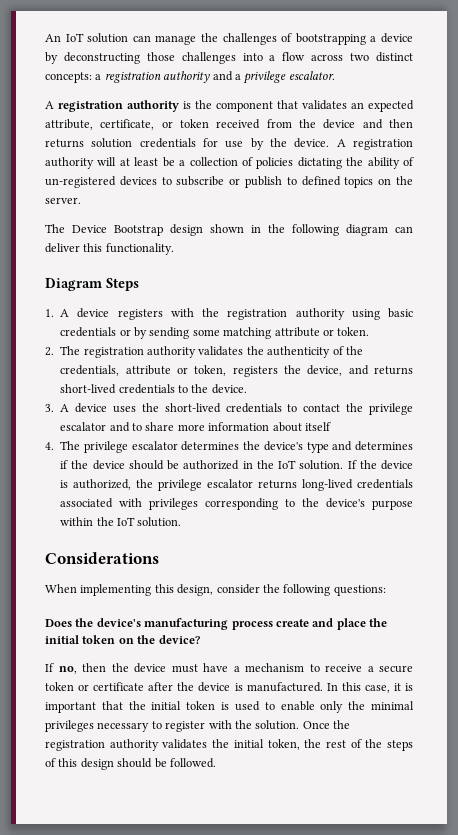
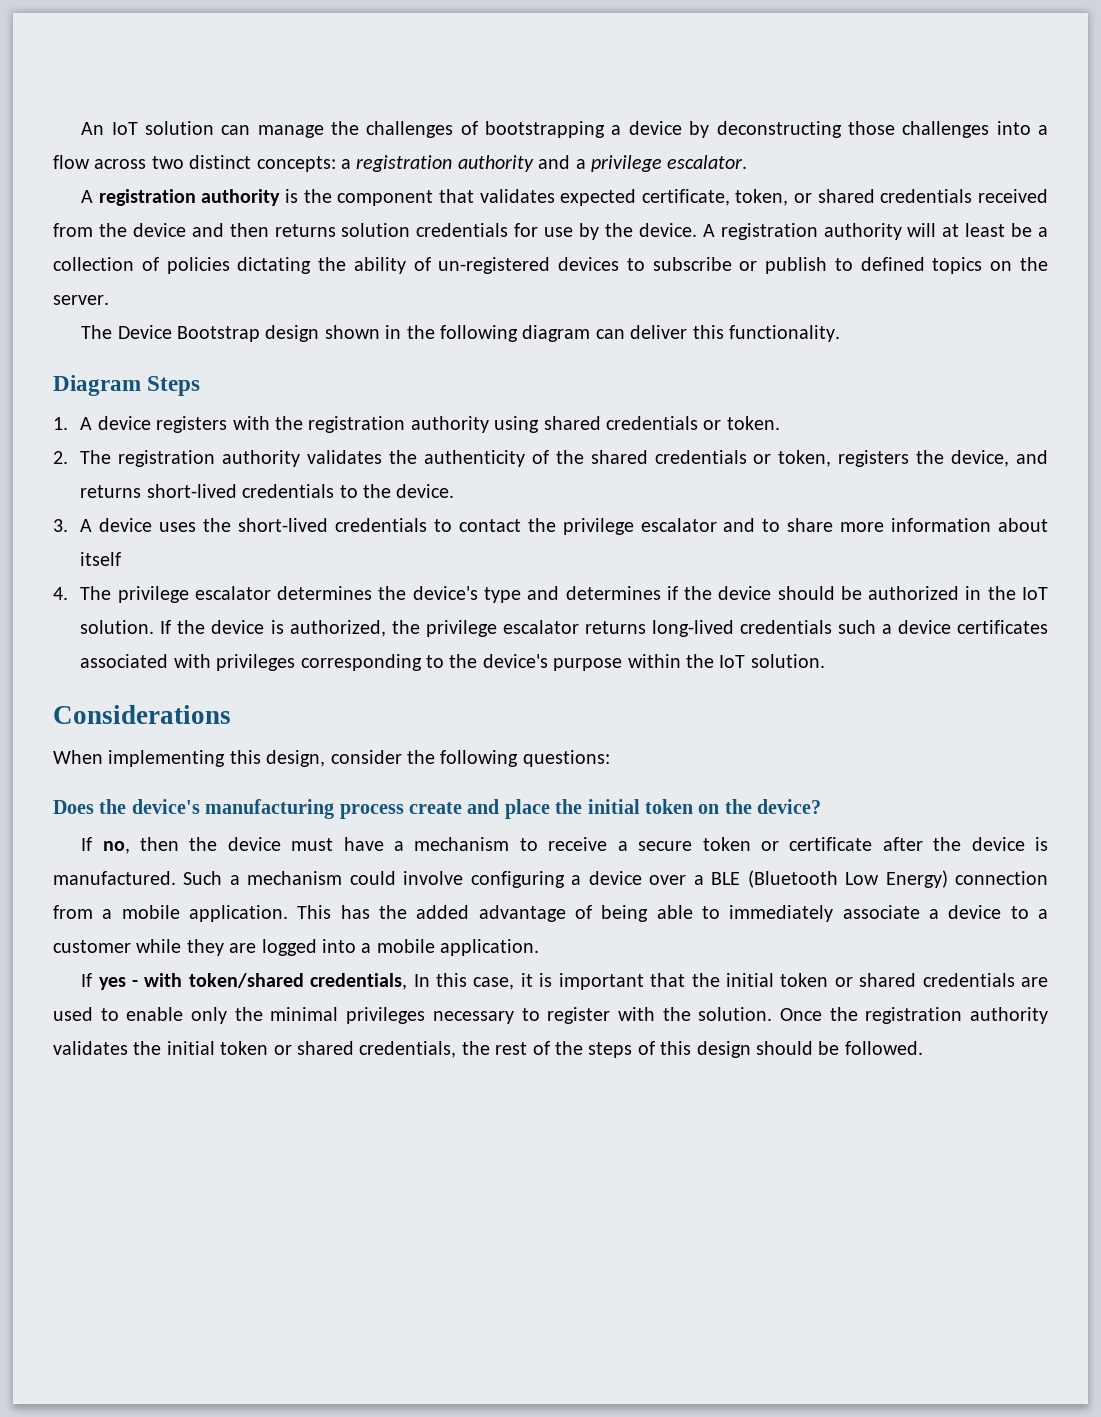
[351,100,414,112] [45,119,209,130] an expected attribute, certificate, or token -> [560,189,973,206] expected certificate, token, or shared credentials
[388,308,413,318] [60,327,334,339] basic credentials or by sending some matching attribute or -> [543,416,722,430] shared credentials or
[60,365,171,376] credentials, attribute -> [590,450,747,464] shared credentials
(413, 484) none -> [837,620,1048,634] such a device certificates
(323, 687) none -> [183,870,1048,888] [53,905,1049,922] [53,939,540,956] [81,973,408,990] Such a mechanism could involve configuring a device over a BLE (Bluetooth Low Energy) connection from a mobile application. This has the added advantage of being able to immediately associate a device to a customer while they are logged into a mobile application. // If yes - with token/shared credentials,
[221,702,230,710] is -> [834,973,1049,987] or shared credentials are
[267,739,300,750] token, -> [220,1041,457,1058] token or shared credentials,

